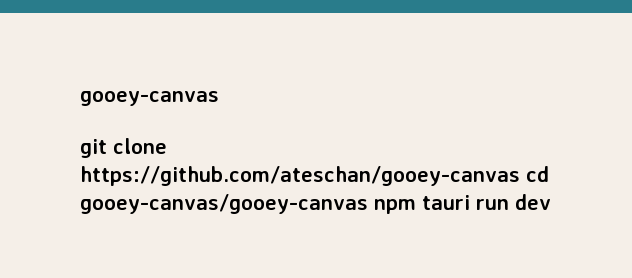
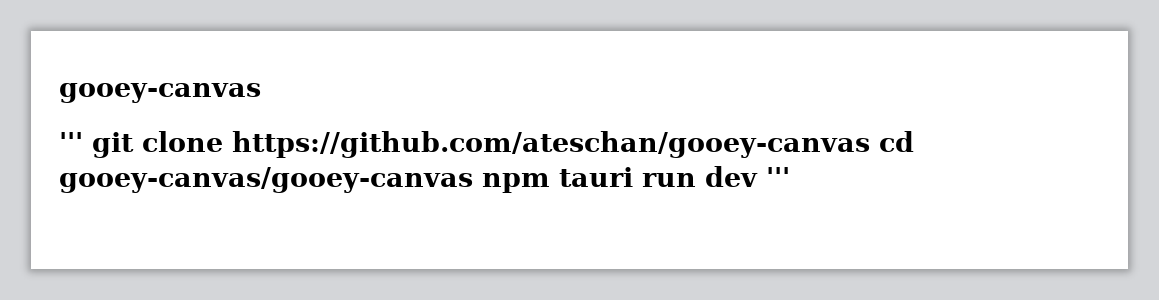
(219, 98) none -> [59,132,83,152] '''
(551, 202) none -> [766,167,790,187] '''

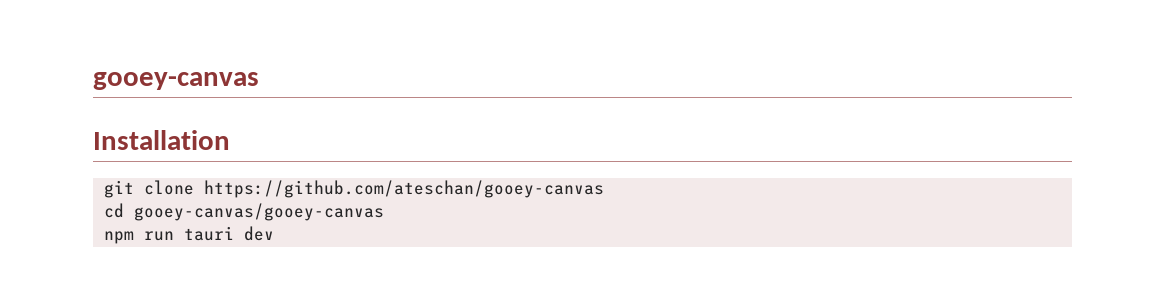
[59,132,83,152] ''' -> [93,130,230,150] Installation //
(870, 144) none -> (605, 189) //
[482,166,790,193] npm tauri run dev ''' -> [104,226,275,244] // npm run tauri dev

